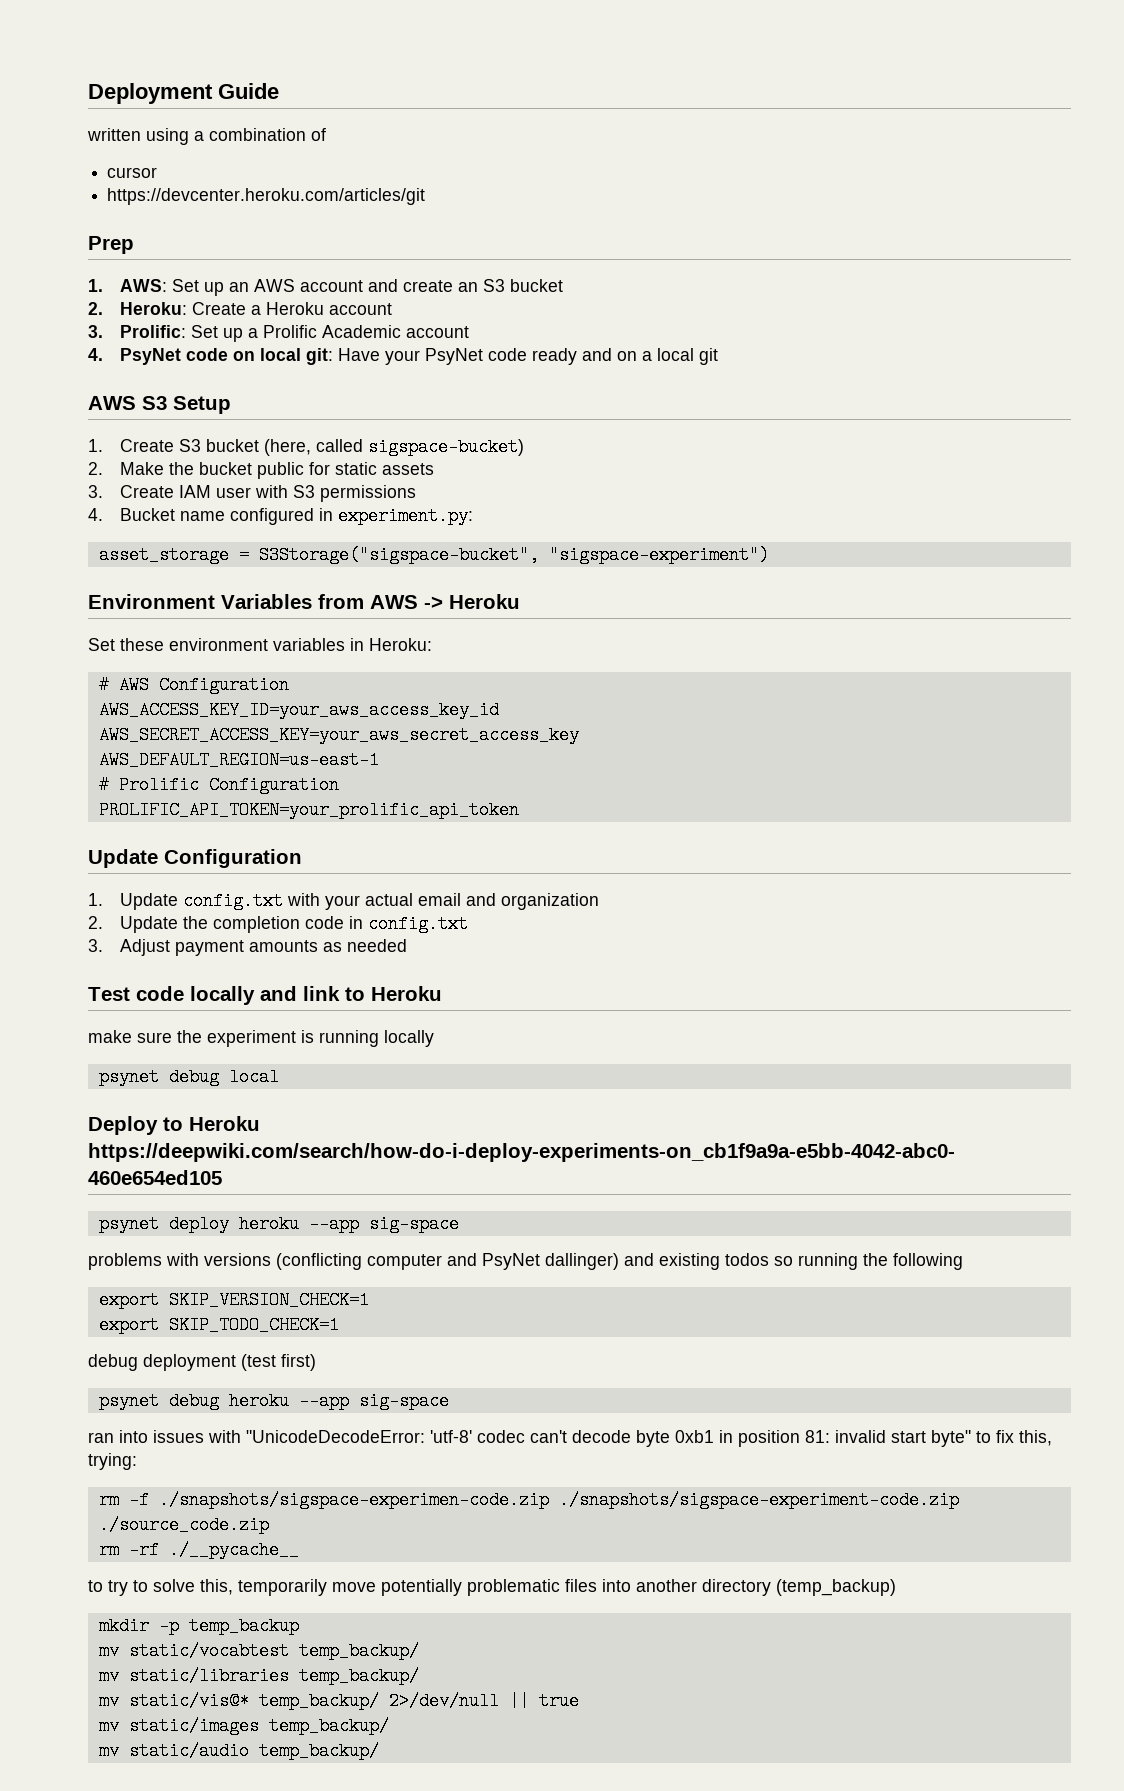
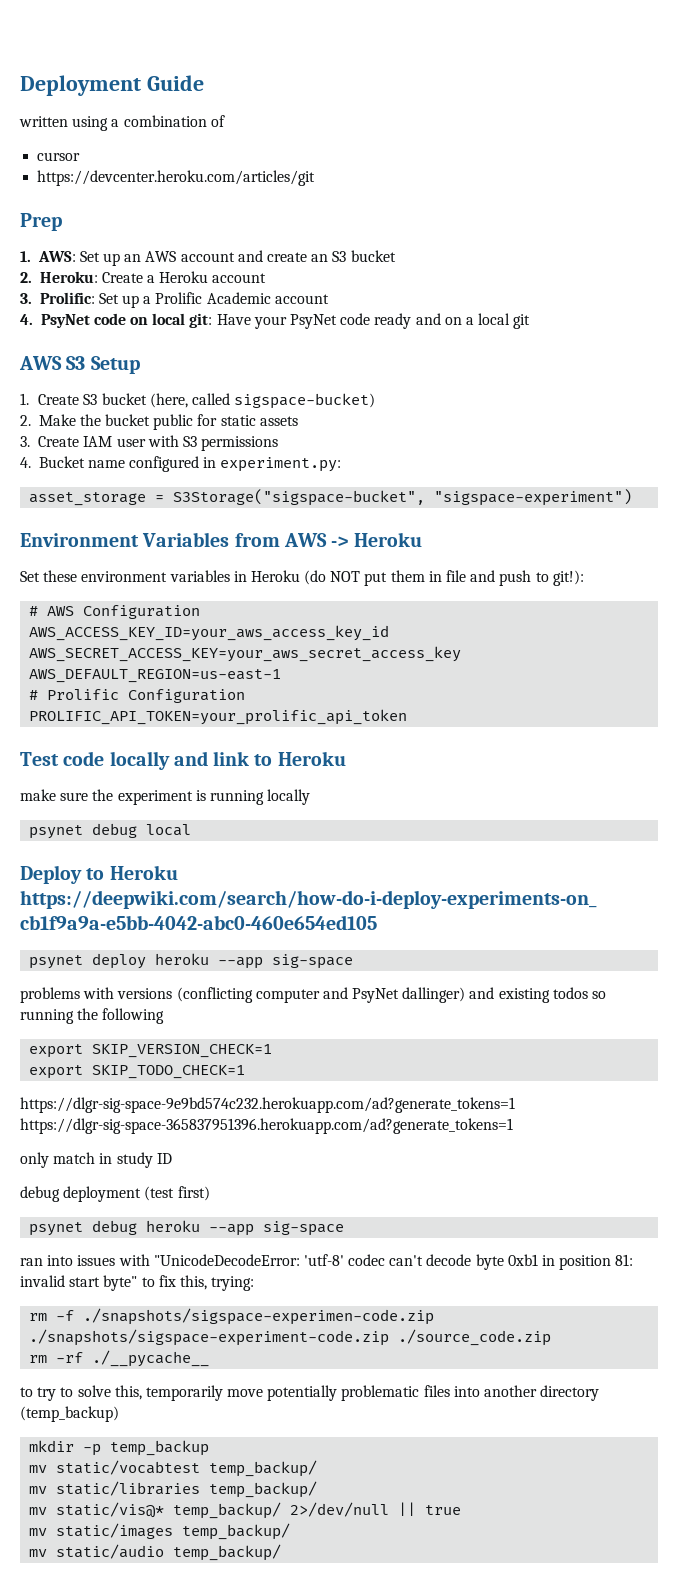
[369,638,432,651] Heroku: -> [250,570,584,586] Heroku (do NOT put them in file and push to git!):
[88,849,302,868] [88,892,600,910] [88,915,469,933] [88,939,408,956] // Update Configuration // 1. Update config.txt with your actual email and organization // 2. Update the completion code in config.txt // 3. Adjust payment amounts as needed -> (408, 717) none
(339, 1325) none -> [20,1097,515,1113] [20,1118,513,1134] [20,1152,172,1168] // https://dlgr-sig-space-9e9bd574c232.herokuapp.com/ad?generate_tokens=1 https://dlgr-sig-space-365837951396.herokuapp.com/ad?generate_tokens=1 // only match in study ID

